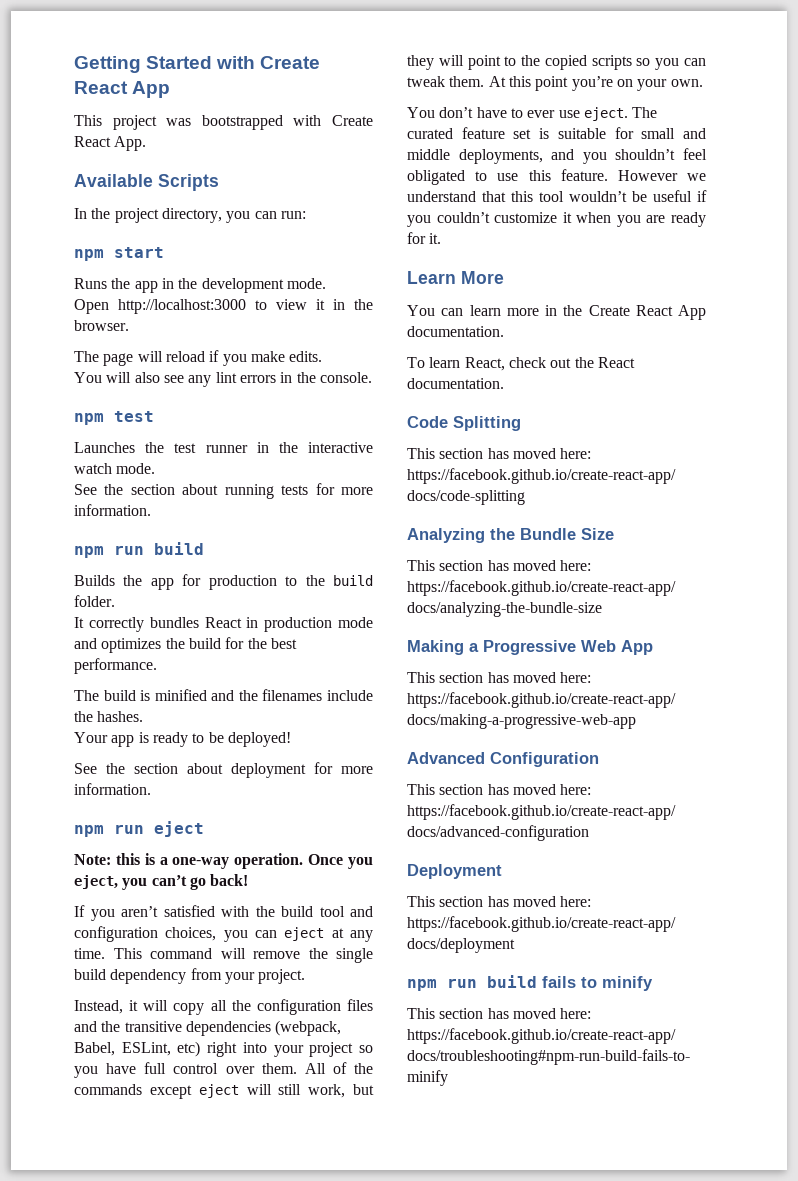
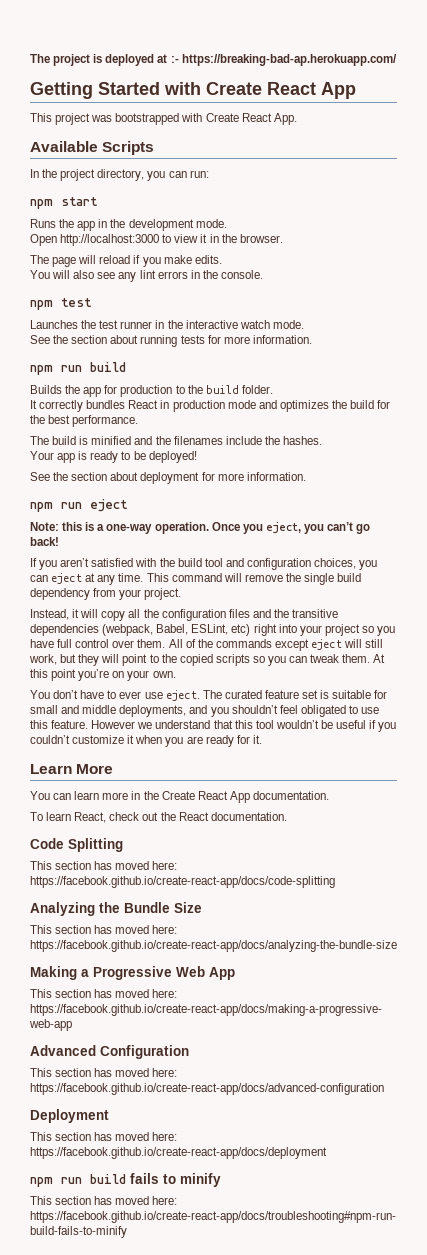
(74, 64) none -> [30,54,397,66] The project is deployed at :- https://breaking-bad-ap.herokuapp.com/ //

